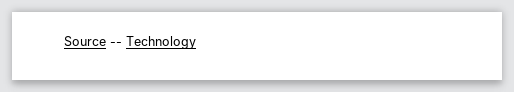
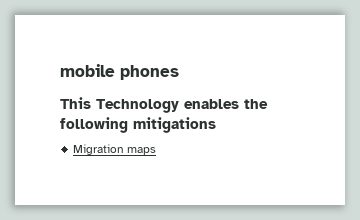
[64,36,196,49] Source -- Technology -> [60,64,179,80] [60,97,268,113] [60,117,216,133] [73,144,157,155] mobile phones // This Technology enables the following mitigations // Migration maps

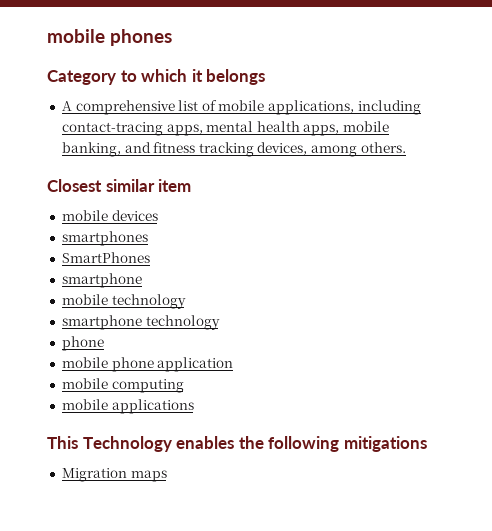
(179, 72) none -> [47,69,266,85] [61,100,421,115] [61,121,390,136] [61,142,406,157] [47,179,192,192] [61,210,158,221] [61,231,148,246] [61,252,150,263] [61,273,142,288] [61,294,186,309] [61,315,220,330] [61,336,104,351] [61,357,234,372] [61,378,184,393] [61,399,194,414] // Category to which it belongs // A comprehensive list of mobile applications, including contact-tracing apps, mental health apps, mobile banking, and fitness tracking devices, among others. // Closest similar item // mobile devices // smartphones // SmartPhones // smartphone // mobile technology // smartphone technology // phone // mobile phone application // mobile computing // mobile applications

